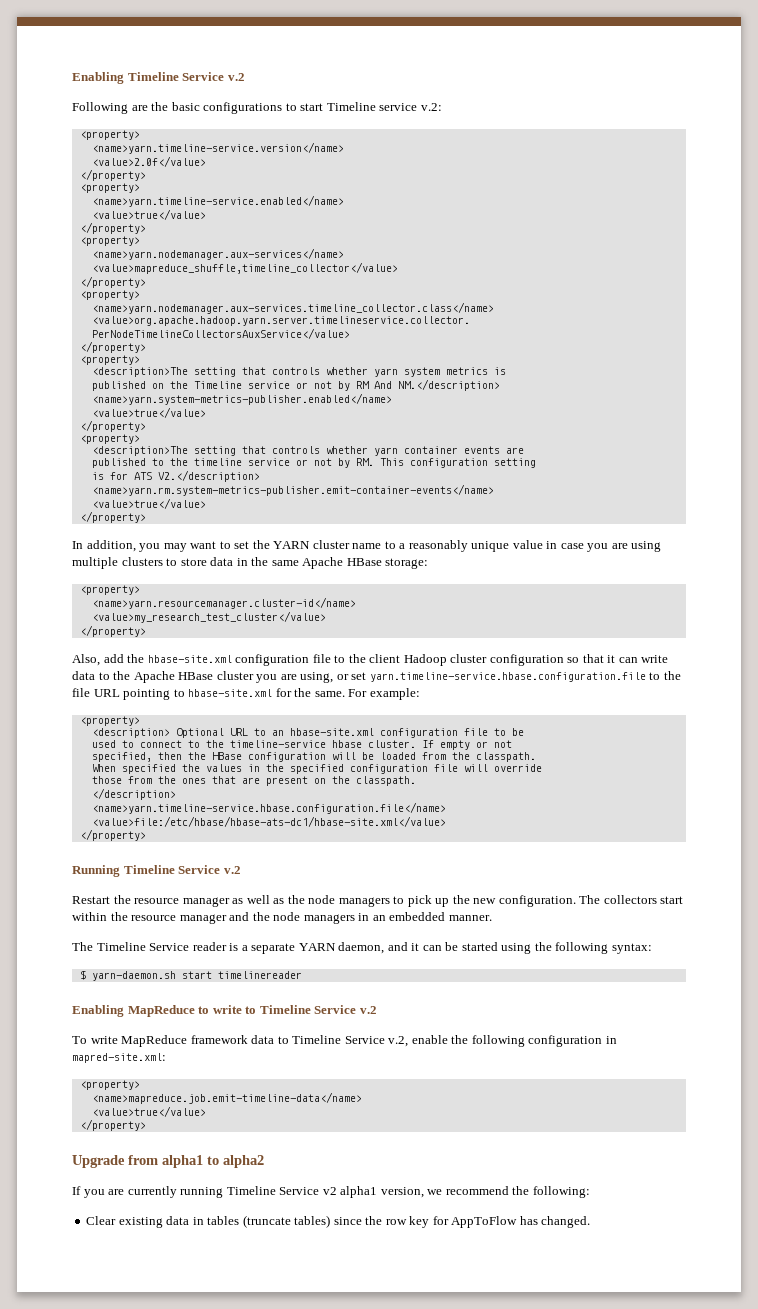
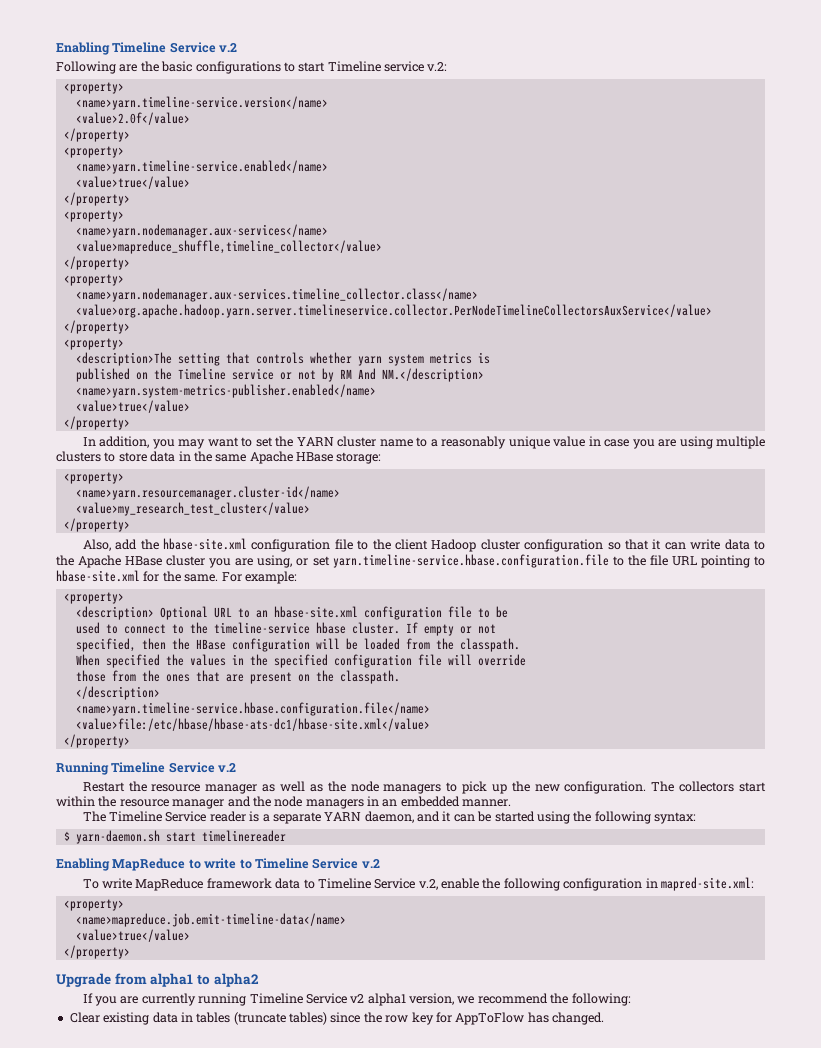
[79,434,140,444] [91,446,524,456] [91,458,536,468] [91,470,260,482] [91,484,494,496] [91,498,206,509] [79,511,146,523] // <property> // <description>The setting that controls whether yarn container events are // published to the timeline service or not by RM. This configuration setting // is for ATS V2.</description> // <name>yarn.rm.system-metrics-publisher.emit-container-events</name> // <value>true</value> // </property> -> (130, 423) none

